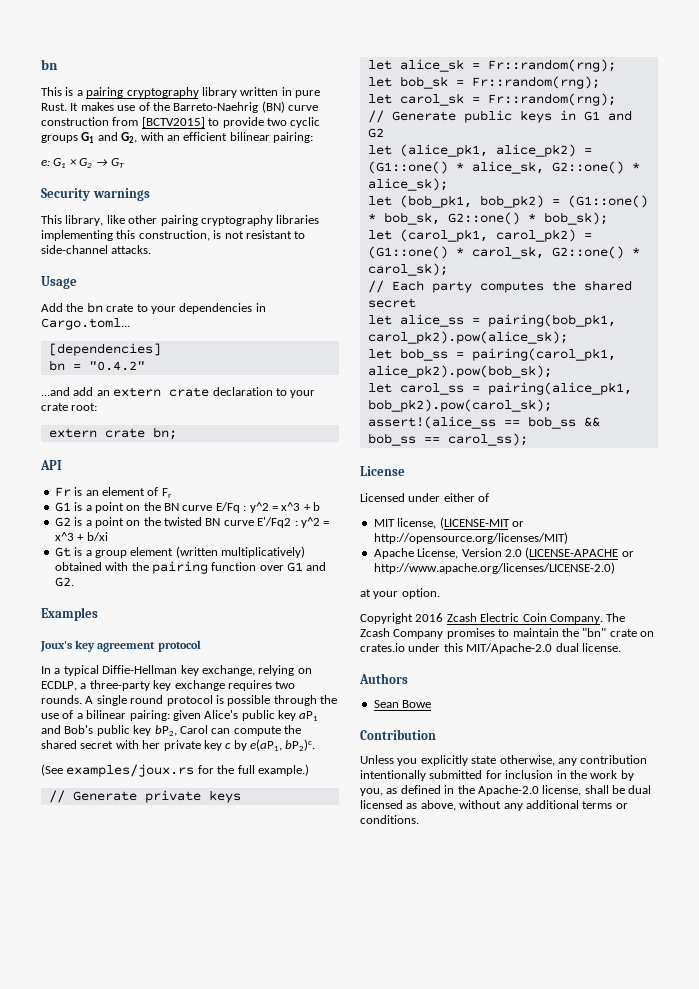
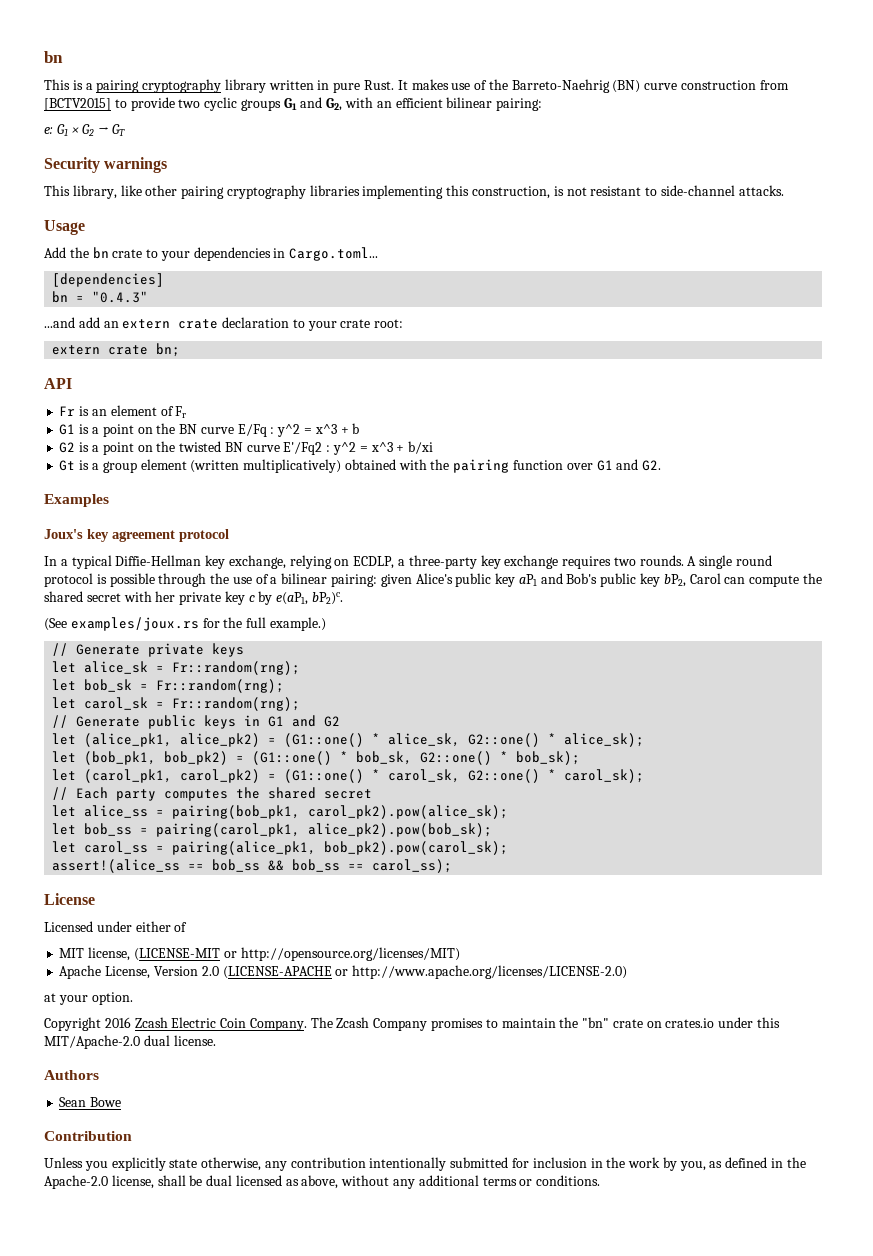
[88,361,145,371] "0.4.2" -> [92,291,149,303] "0.4.3"

